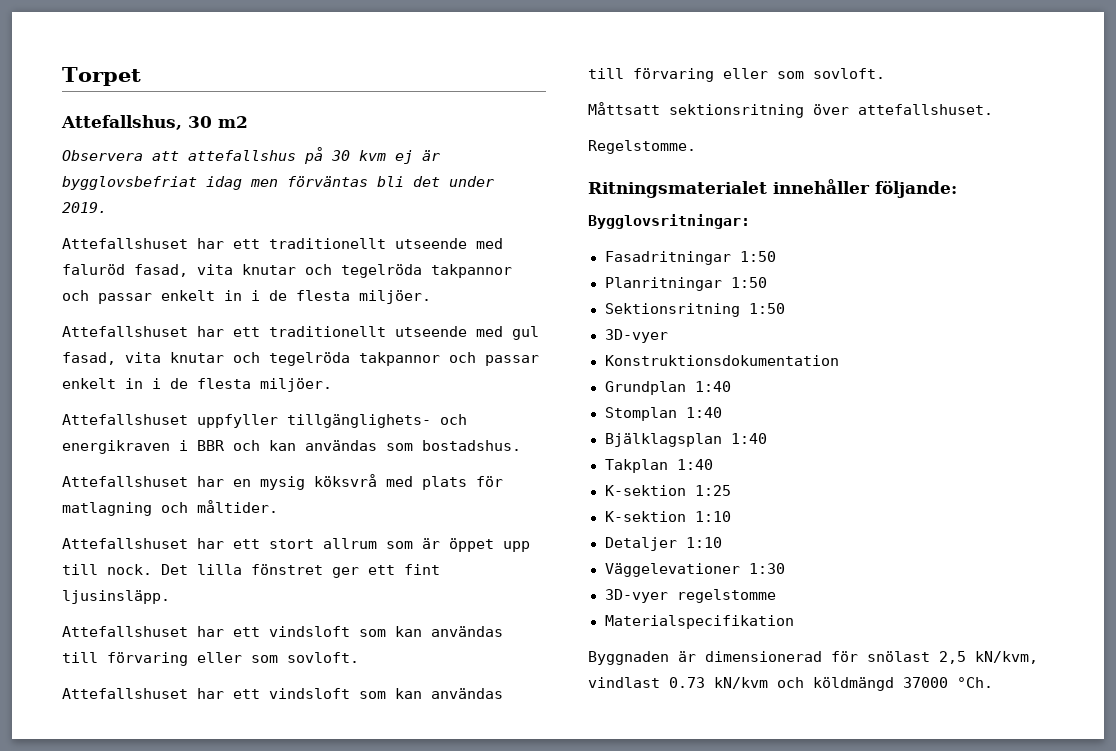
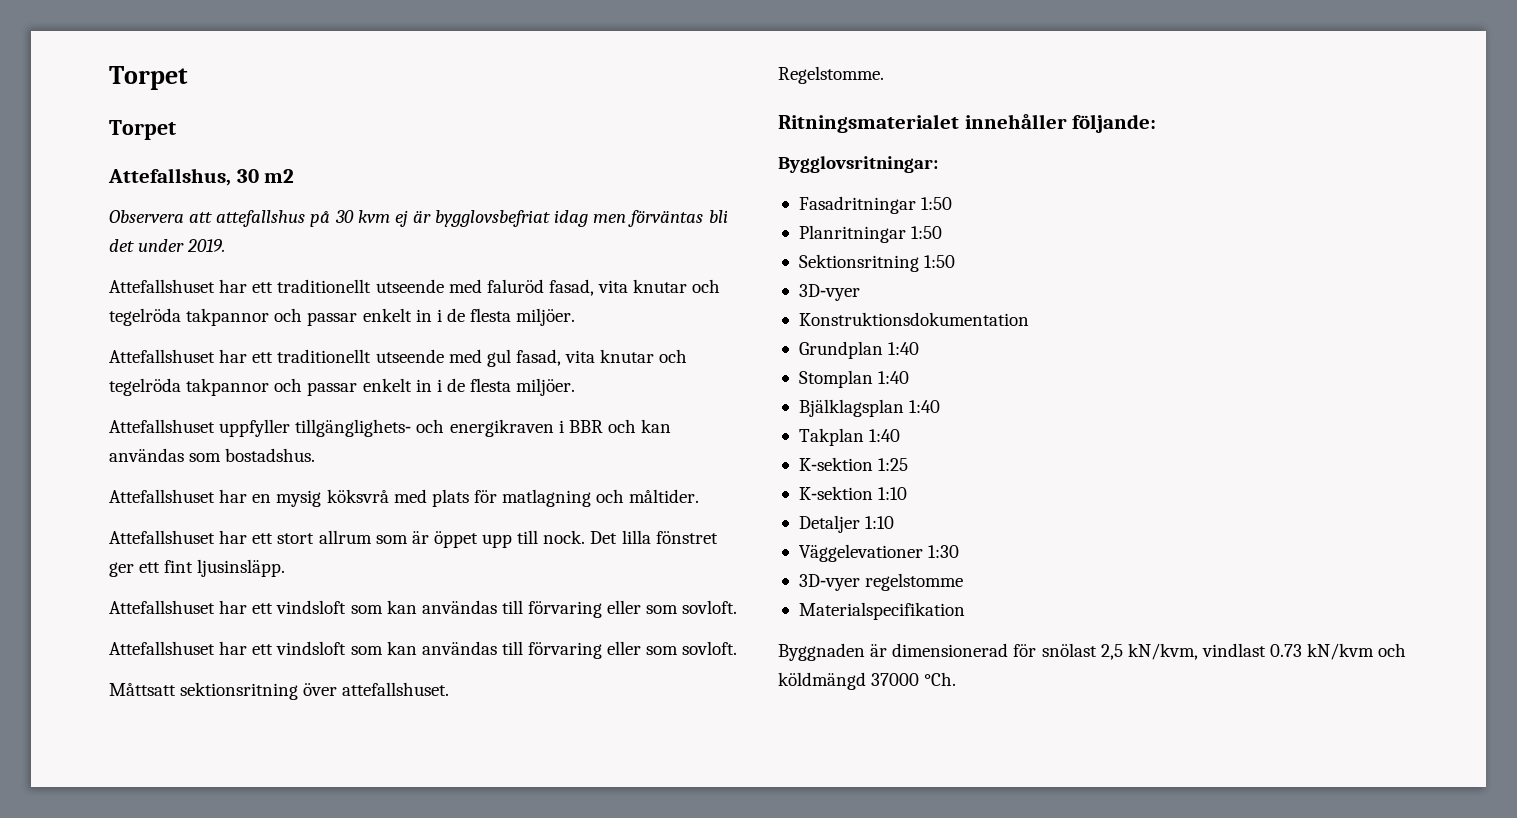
[62,67,141,86] Torpet -> [109,66,188,90] [109,120,176,140] Torpet // Torpet

